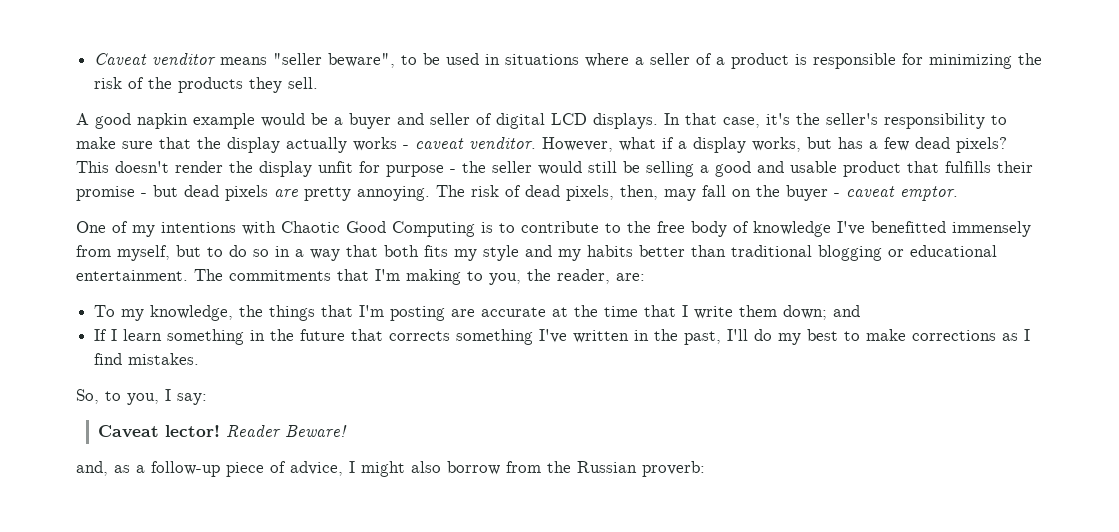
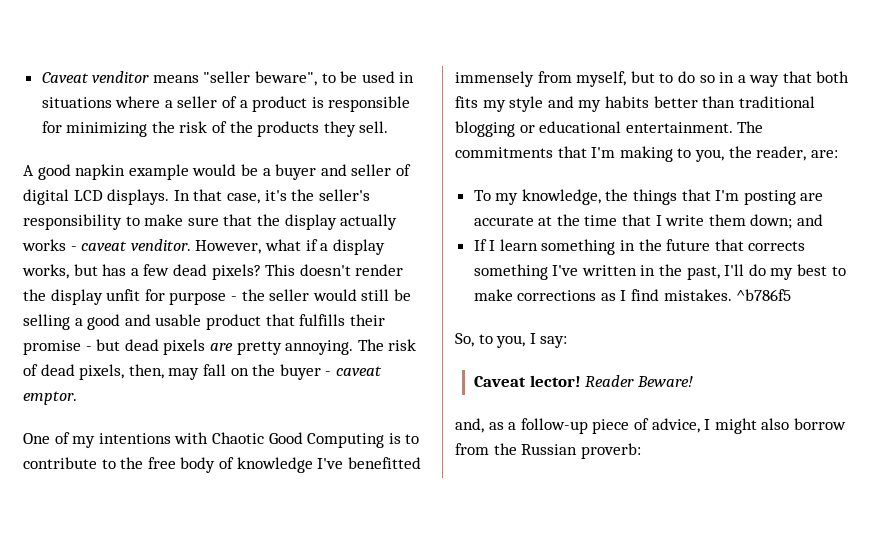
(200, 359) none -> [736,289,792,301] ^b786f5

